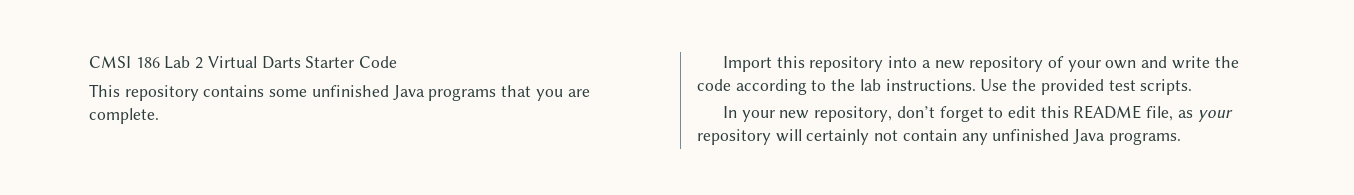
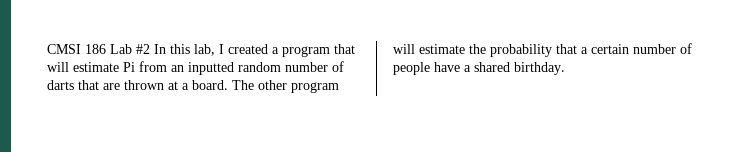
[195,56,398,69] [89,84,590,101] [89,108,159,124] [722,56,1239,72] [697,79,1193,95] [722,105,1233,122] [697,129,1181,145] 2 Virtual Darts Starter Code // This repository contains some unfinished Java programs that you are complete. // Import this repository into a new repository of your own and write the code according to the lab instructions. Use the provided test scripts. // In your new repository, don’t forget to edit this README file, as your repository will certainly not contain any unfinished Java programs. -> [136,44,355,57] [47,61,344,75] [47,80,339,93] [393,43,692,57] [393,62,565,75] #2 In this lab, I created a program that will estimate Pi from an inputted random number of darts that are thrown at a board. The other program will estimate the probability that a certain number of people have a shared birthday.

